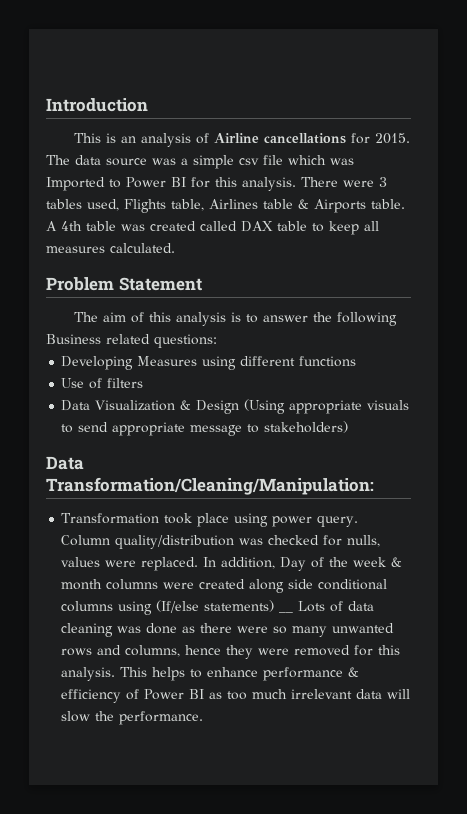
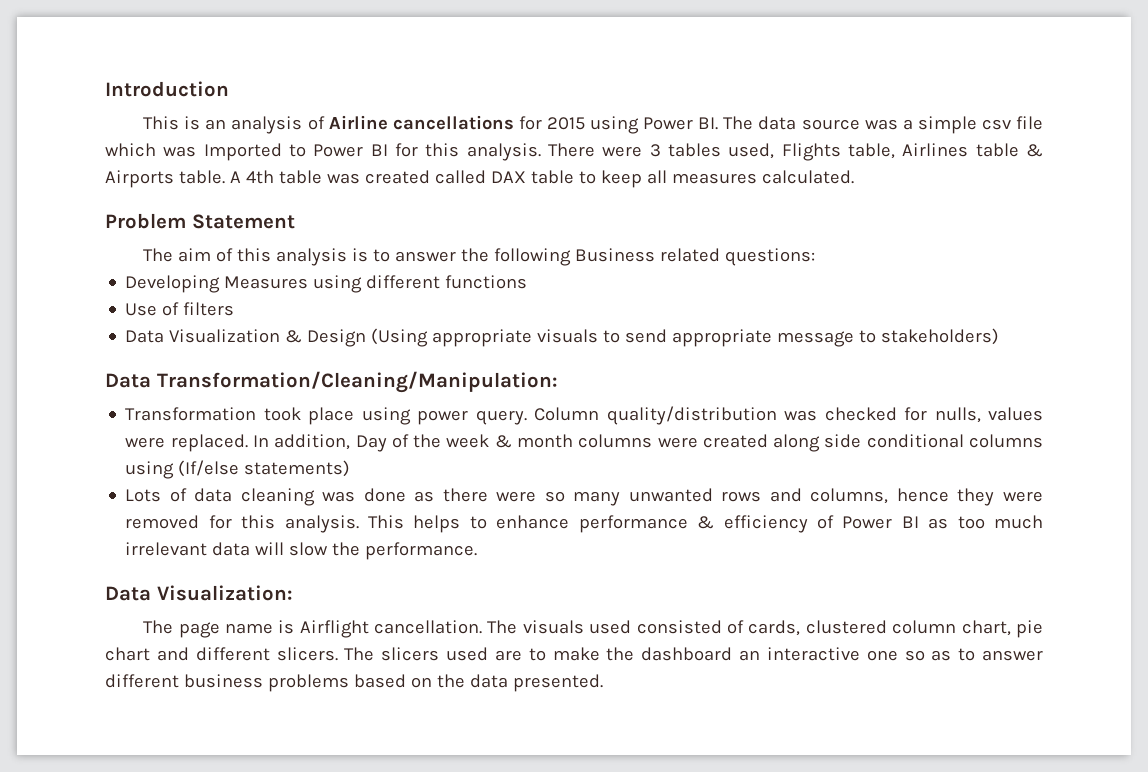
[375,133,411,144] 2015. -> [546,116,719,134] 2015 using Power BI.
[279,611,294,613] __ -> (351, 468) //
(204, 718) none -> [105,585,293,601] [143,620,1043,638] [105,647,1044,661] [105,674,603,692] // Data Visualization: // The page name is Airflight cancellation. The visuals used consisted of cards, clustered column chart, pie chart and different slicers. The slicers used are to make the dashboard an interactive one so as to answer different business problems based on the data presented.

